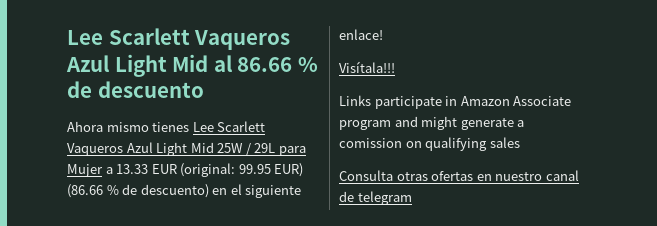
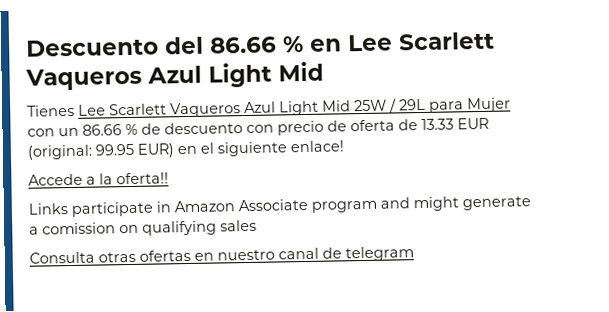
[67,28,291,50] [66,54,318,77] [67,81,204,98] [67,121,190,132] Lee Scarlett Vaqueros Azul Light Mid al 86.66 % de descuento // Ahora mismo tienes -> [25,31,495,57] [25,61,324,91] [27,104,75,117] Descuento del 86.66 % en Lee Scarlett Vaqueros Azul Light Mid // Tienes
[105,167,113,174] a -> [27,119,418,137] con un 86.66 % de descuento con precio de oferta de
[67,184,209,198] (86.66 % de descuento) -> (175, 150) none
[339,61,395,73] Visítala!!! -> [28,172,169,186] Accede a la oferta!!

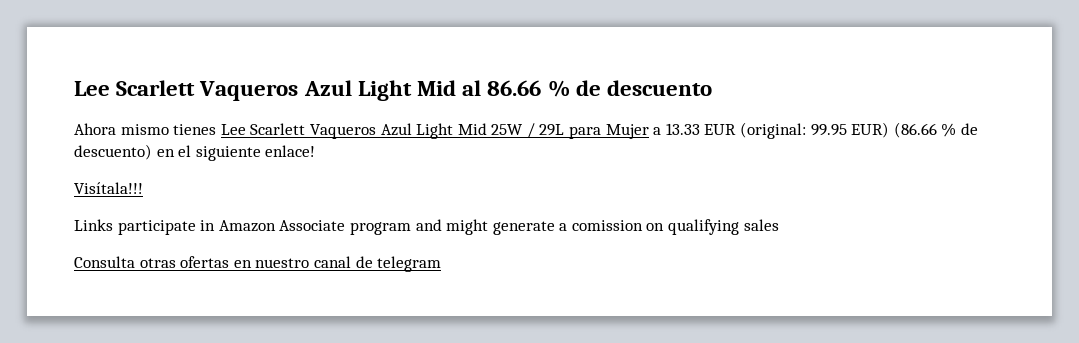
[25,31,495,57] [25,61,324,91] [27,104,75,117] Descuento del 86.66 % en Lee Scarlett Vaqueros Azul Light Mid // Tienes -> [74,80,713,101] [74,123,217,135] Lee Scarlett Vaqueros Azul Light Mid al 86.66 % de descuento // Ahora mismo tienes
[27,119,418,137] con un 86.66 % de descuento con precio de oferta de -> [653,127,662,135] a
(175, 150) none -> [893,122,978,138] [74,144,152,160] (86.66 % de descuento)
[28,172,169,186] Accede a la oferta!! -> [74,182,143,194] Visítala!!!

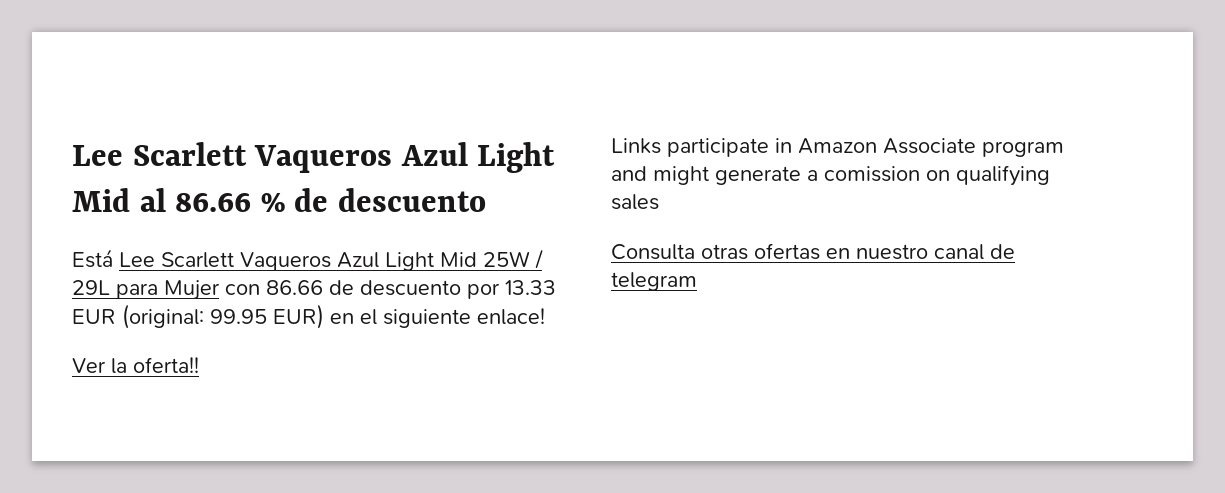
[74,123,217,135] Ahora mismo tienes -> [72,249,113,268] Está
[653,127,662,135] a -> [225,280,500,299] con 86.66 de descuento por
[893,122,978,138] [74,144,152,160] (86.66 % de descuento) -> (324, 316) none
[74,182,143,194] Visítala!!! -> [72,357,199,374] Ver la oferta!!

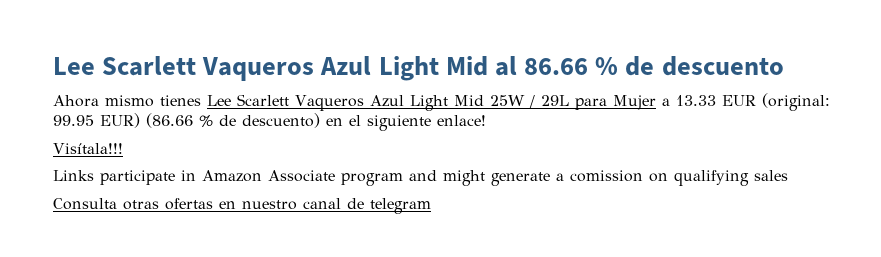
[72,249,113,268] Está -> [53,95,201,107] Ahora mismo tienes
[225,280,500,299] con 86.66 de descuento por -> [661,98,670,106] a
(324, 316) none -> [146,113,320,128] (86.66 % de descuento)
[72,357,199,374] Ver la oferta!! -> [53,143,123,154] Visítala!!!

